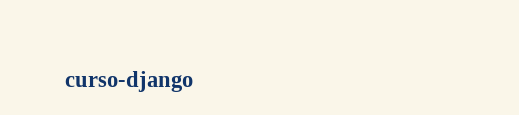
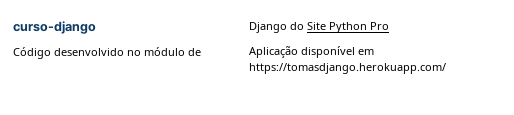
(193, 81) none -> [13,47,201,59] [249,22,389,33] [249,46,374,58] [249,63,446,74] // Código desenvolvido no módulo de Django do Site Python Pro // Aplicação disponível em https://tomasdjango.herokuapp.com/

